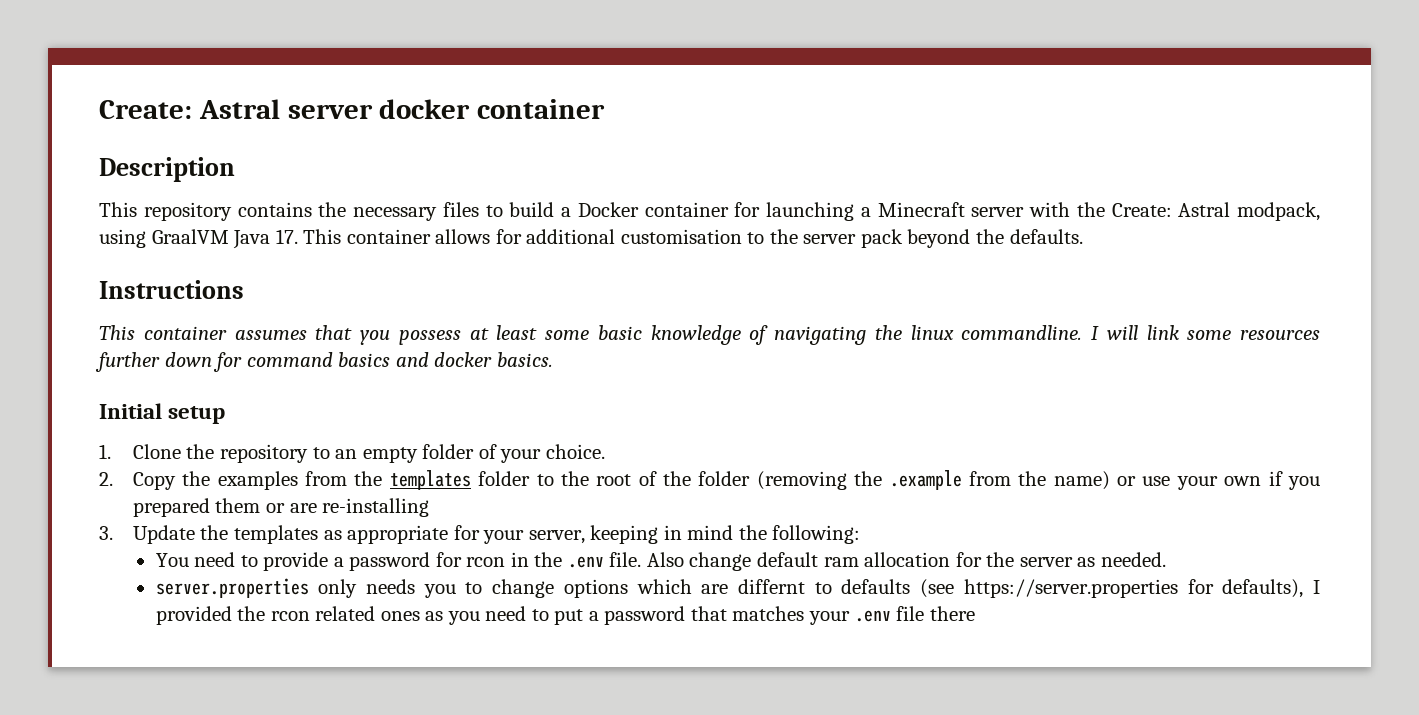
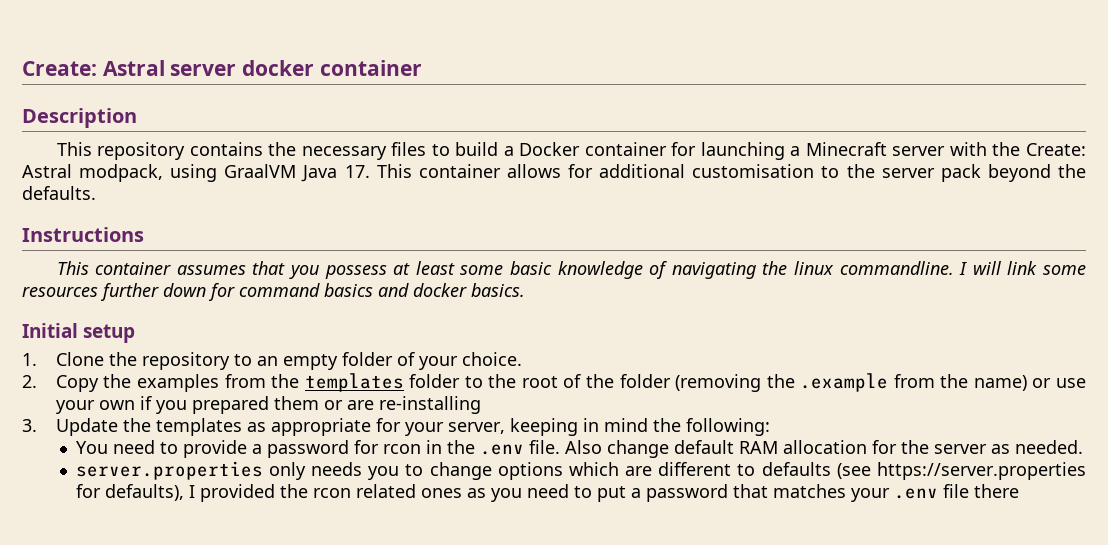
[823,557,859,567] ram -> [738,441,778,454] RAM
[737,579,805,594] differnt -> [658,462,732,476] different

